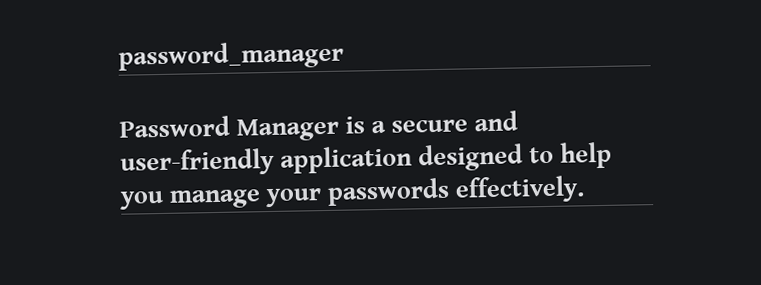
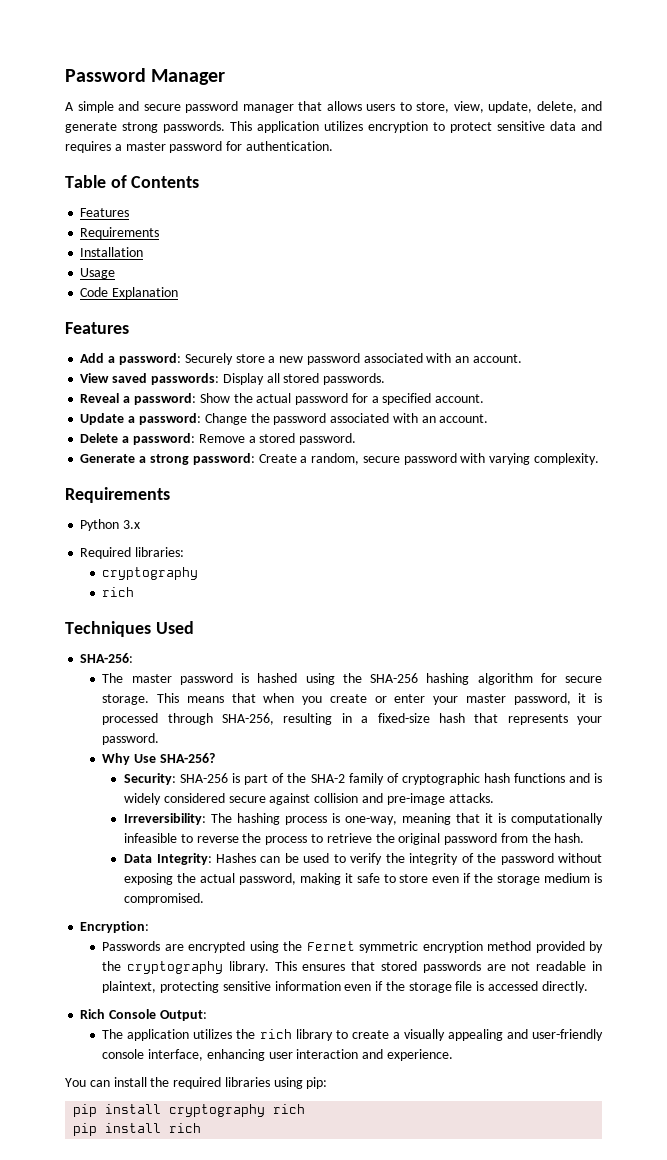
[118,40,344,71] password_manager // -> (65, 75) none
[345,110,519,134] [120,141,613,177] [119,175,586,210] is a secure and user-friendly application designed to help you manage your passwords effectively. -> [65,101,602,113] [65,121,602,133] [65,141,333,153] [65,175,200,188] [80,208,130,217] [80,227,160,239] [80,247,144,257] [80,268,116,279] [80,287,179,299] [65,322,129,334] [80,353,522,365] [80,373,386,385] [80,393,485,405] [80,413,489,425] [80,433,357,445] [80,453,599,465] [65,487,170,503] [80,519,141,531] [80,547,185,559] [102,567,199,580] [102,587,135,597] [65,621,194,637] [80,653,134,663] [102,673,603,685] [102,693,603,705] [102,713,602,725] [102,733,160,745] [102,753,215,765] [124,773,603,785] [124,793,494,805] [124,813,603,825] [124,833,585,845] [124,853,602,865] [124,873,602,885] [124,893,205,905] [80,921,150,933] [102,941,603,953] [102,961,602,974] [102,981,588,993] [80,1009,207,1021] [102,1029,603,1041] [102,1049,453,1061] [65,1077,328,1089] [73,1104,306,1117] [73,1123,202,1136] // A simple and secure password manager that allows users to store, view, update, delete, and generate strong passwords. This application utilizes encryption to protect sensitive data and requires a master password for authentication. // Table of Contents // Features // Requirements // Installation // Usage // Code Explanation // Features // Add a password: Securely store a new password associated with an account. // View saved passwords: Display all stored passwords. // Reveal a password: Show the actual password for a specified account. // Update a password: Change the password associated with an account. // Delete a password: Remove a stored password. // Generate a strong password: Create a random, secure password with varying complexity. // Requirements // Python 3.x // Required libraries: // cryptography // rich // Techniques Used // SHA-256: // The master password is hashed using the SHA-256 hashing algorithm for secure storage. This means that when you create or enter your master password, it is processed through SHA-256, resulting in a fixed-size hash that represents your password. // Why Use SHA-256? // Security: SHA-256 is part of the SHA-2 family of cryptographic hash functions and is widely considered secure against collision and pre-image attacks. // Irreversibility: The hashing process is one-way, meaning that it is computationally infeasible to reverse the process to retrieve the original password from the hash. // Data Integrity: Hashes can be used to verify the integrity of the password without exposing the actual password, making it safe to store even if the storage medium is compromised. // Encryption: // Passwords are encrypted using the Fernet symmetric encryption method provided by the cryptography library. This ensures that stored passwords are not readable in plaintext, protecting sensitive information even if the storage file is accessed directly. // Rich Console Output: // The application utilizes the rich library to create a visually appealing and user-friendly console interface, enhancing user interaction and experience. // You can install the required libraries using pip: // pip install cryptography rich // pip install rich

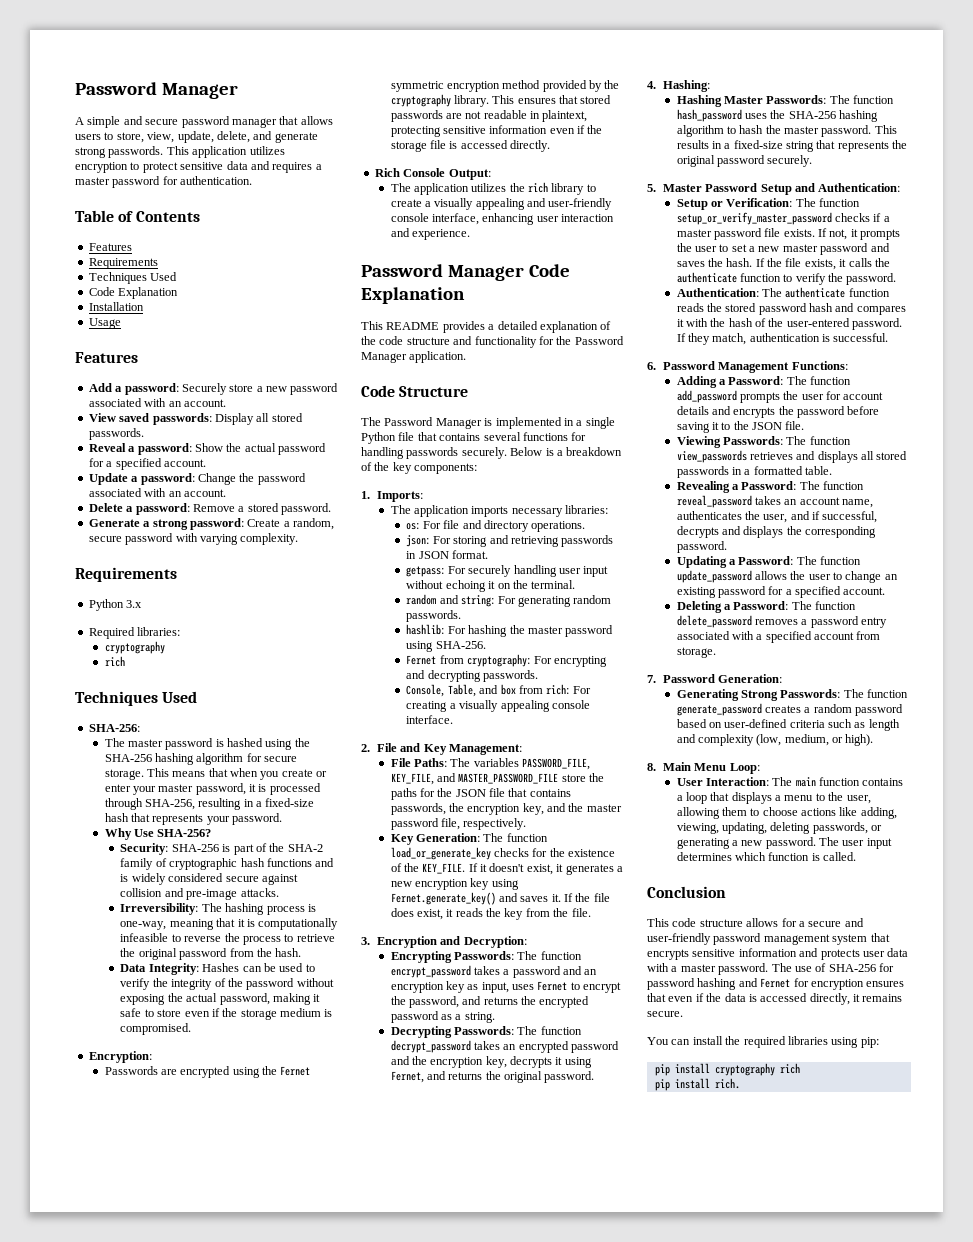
(160, 233) none -> [88,272,178,284] [88,287,179,299] // Techniques Used // Code Explanation
[80,287,179,299] // Code Explanation -> (121, 323) none
(453, 1055) none -> [361,264,570,281] [361,287,465,304] [361,321,612,333] [361,336,624,348] [361,351,467,363] [361,385,469,397] [361,417,615,429] [361,432,587,444] [361,447,623,459] [361,462,478,474] [361,491,423,502] [390,505,609,517] [406,520,586,532] [406,535,614,547] [406,550,489,559] [406,565,609,577] [406,580,576,592] [406,594,612,607] [406,610,462,622] [406,624,614,637] [406,641,486,652] [406,654,607,667] [406,670,539,682] [406,684,591,697] [406,700,590,712] [406,715,454,724] [361,743,522,755] [390,758,591,770] [390,773,605,785] [390,788,571,800] [390,803,622,815] [390,818,527,830] [390,833,548,845] [390,847,616,860] [390,863,623,875] [390,878,519,890] [390,892,610,905] [390,908,591,920] [361,936,527,948] [390,951,582,963] [390,965,598,978] [390,981,622,993] [390,996,590,1008] [390,1011,495,1023] [390,1026,582,1038] [390,1040,620,1053] [390,1056,592,1068] [390,1071,595,1083] [647,80,710,92] [676,95,895,107] [676,109,879,122] [676,125,897,137] [676,140,908,152] [676,155,813,167] [647,183,901,195] [676,198,861,210] [676,212,890,225] [676,228,901,240] [676,243,890,255] [676,258,890,270] [676,272,897,285] [676,287,890,298] [676,303,906,315] [676,318,903,330] [676,333,889,345] [647,361,848,373] [676,376,852,388] [676,390,884,403] [676,406,880,418] [676,421,805,433] [676,436,851,448] [676,450,908,463] [676,466,833,478] [676,481,865,493] [676,495,874,508] [676,511,878,523] [676,526,877,538] [676,541,727,553] [676,556,862,568] [676,570,898,583] [676,586,886,598] [676,601,857,613] [676,615,888,628] [676,631,881,643] [676,647,716,658] [647,674,783,683] [676,689,909,701] [676,703,904,716] [676,719,900,731] [676,734,874,746] [647,762,760,774] [676,777,904,787] [676,792,871,804] [676,807,897,819] [676,822,883,834] [676,837,892,849] [676,852,857,861] [647,886,726,898] [647,918,864,927] [647,933,890,945] [647,948,909,960] [647,963,894,975] [647,978,905,990] [647,993,903,1005] [647,1011,683,1017] // Password Manager Code Explanation // This README provides a detailed explanation of the code structure and functionality for the Password Manager application. // Code Structure // The Password Manager is implemented in a single Python file that contains several functions for handling passwords securely. Below is a breakdown of the key components: // 1. Imports: // The application imports necessary libraries: // os: For file and directory operations. // json: For storing and retrieving passwords in JSON format. // getpass: For securely handling user input without echoing it on the terminal. // random and string: For generating random passwords. // hashlib: For hashing the master password using SHA-256. // Fernet from cryptography: For encrypting and decrypting passwords. // Console, Table, and box from rich: For creating a visually appealing console interface. // 2. File and Key Management: // File Paths: The variables PASSWORD_FILE, KEY_FILE, and MASTER_PASSWORD_FILE store the paths for the JSON file that contains passwords, the encryption key, and the master password file, respectively. // Key Generation: The function load_or_generate_key checks for the existence of the KEY_FILE. If it doesn't exist, it generates a new encryption key using Fernet.generate_key() and saves it. If the file does exist, it reads the key from the file. // 3. Encryption and Decryption: // Encrypting Passwords: The function encrypt_password takes a password and an encryption key as input, uses Fernet to encrypt the password, and returns the encrypted password as a string. // Decrypting Passwords: The function decrypt_password takes an encrypted password and the encryption key, decrypts it using Fernet, and returns the original password. // 4. Hashing: // Hashing Master Passwords: The function hash_password uses the SHA-256 hashing algorithm to hash the master password. This results in a fixed-size string that represents the original password securely. // 5. Master Password Setup and Authentication: // Setup or Verification: The function setup_or_verify_master_password checks if a master password file exists. If not, it prompts the user to set a new master password and saves the hash. If the file exists, it calls the authenticate function to verify the password. // Authentication: The authenticate function reads the stored password hash and compares it with the hash of the user-entered password. If they match, authentication is successful. // 6. Password Management Functions: // Adding a Password: The function add_password prompts the user for account details and encrypts the password before saving it to the JSON file. // Viewing Passwords: The function view_passwords retrieves and displays all stored passwords in a formatted table. // Revealing a Password: The function reveal_password takes an account name, authenticates the user, and if successful, decrypts and displays the corresponding password. // Updating a Password: The function update_password allows the user to change an existing password for a specified account. // Deleting a Password: The function delete_password removes a password entry associated with a specified account from storage. // 7. Password Generation: // Generating Strong Passwords: The function generate_password creates a random password based on user-defined criteria such as length and complexity (low, medium, or high). // 8. Main Menu Loop: // User Interaction: The main function contains a loop that displays a menu to the user, allowing them to choose actions like adding, viewing, updating, deleting passwords, or generating a new password. The user input determines which function is called. // Conclusion // This code structure allows for a secure and user-friendly password management system that encrypts sensitive information and protects user data with a master password. The use of SHA-256 for password hashing and Fernet for encryption ensures that even if the data is accessed directly, it remains secure.
[169,1123,202,1133] rich -> [714,1078,740,1089] rich.

